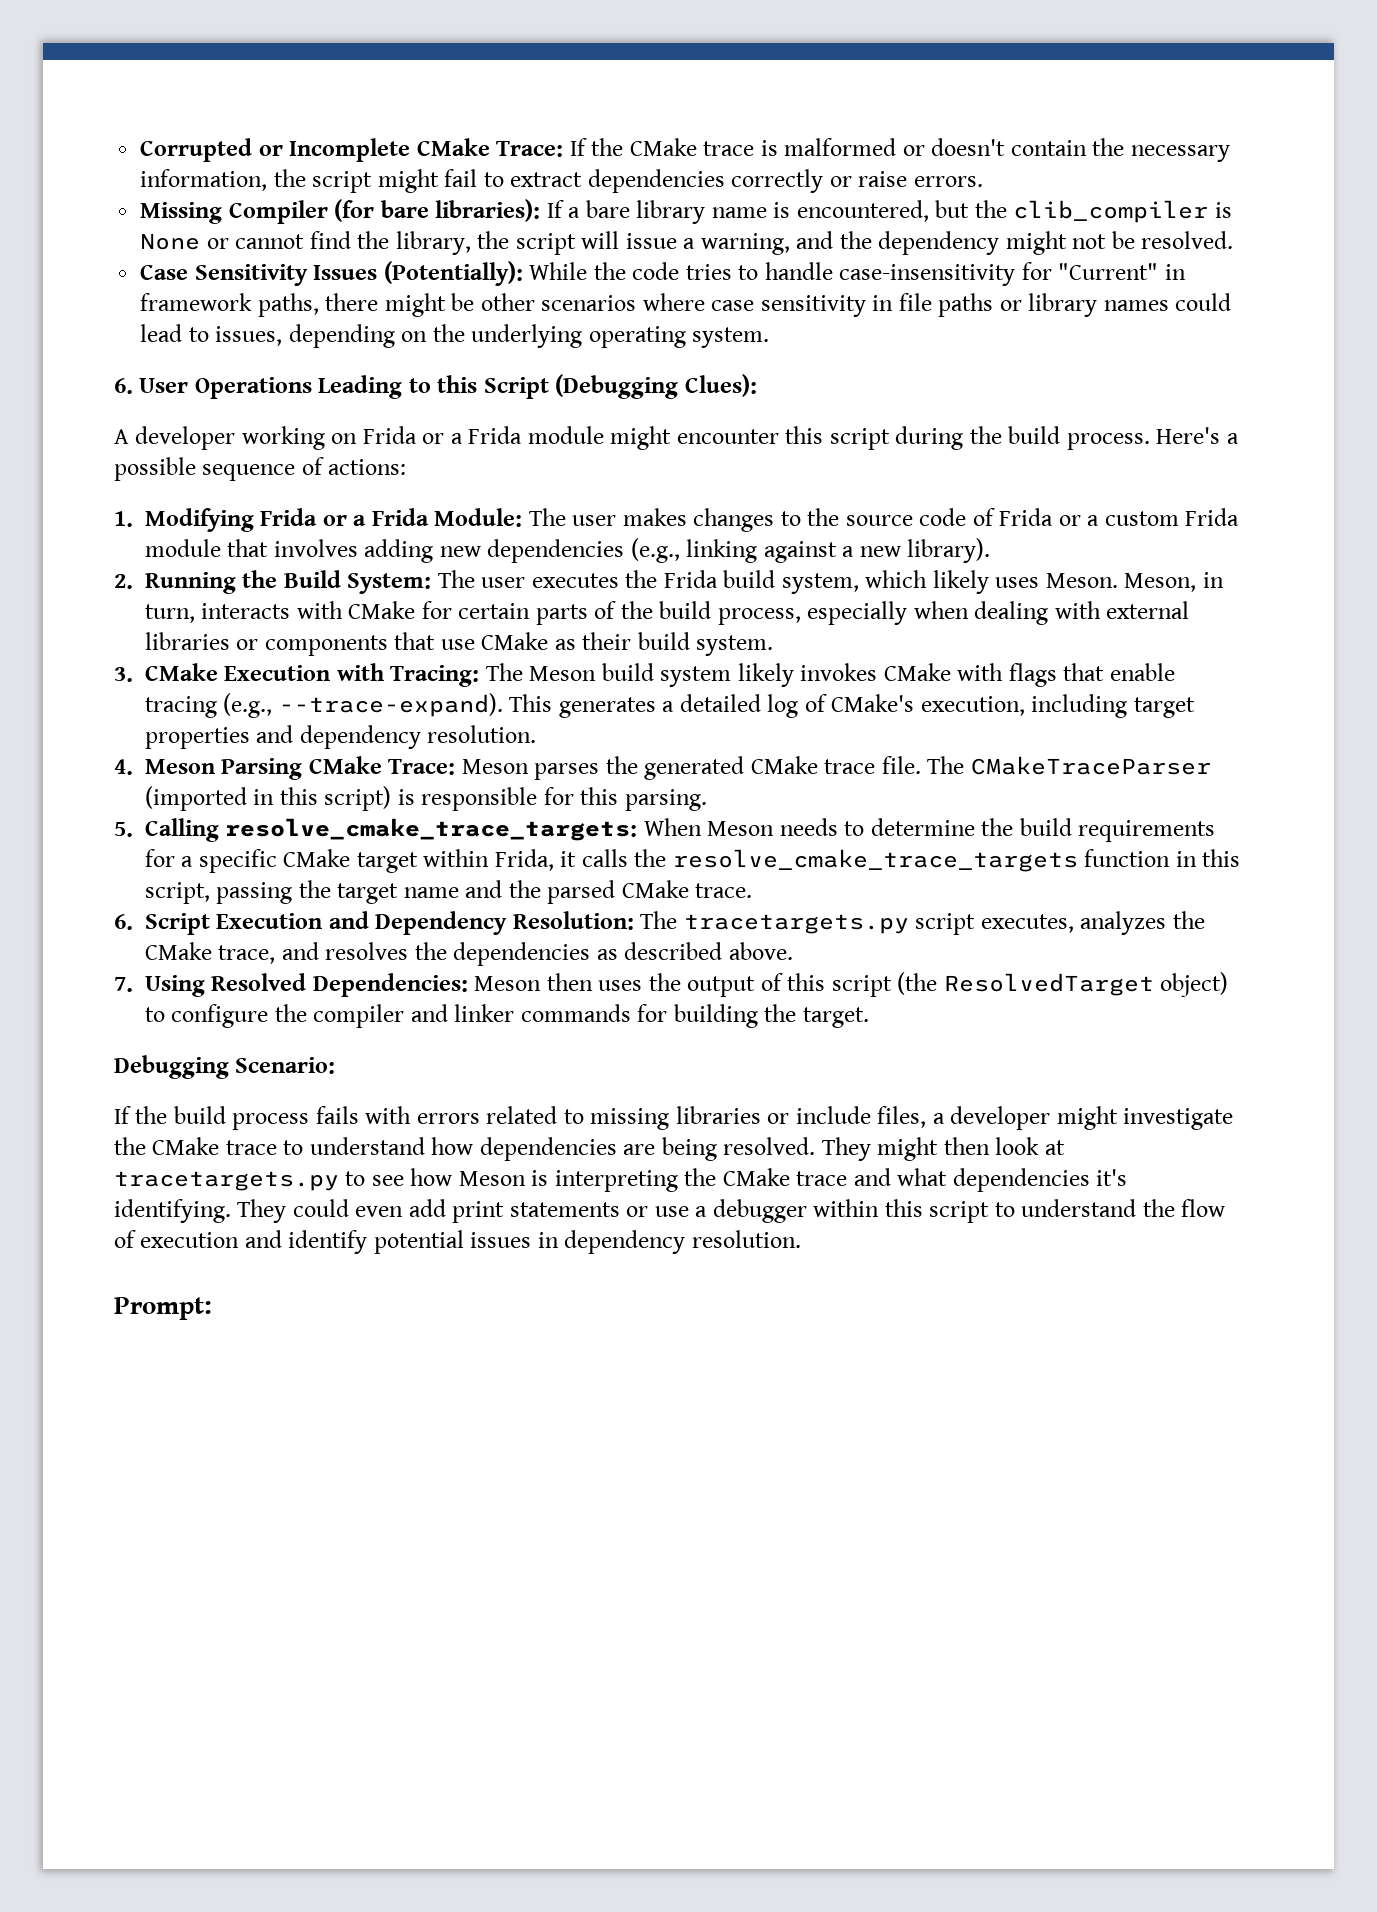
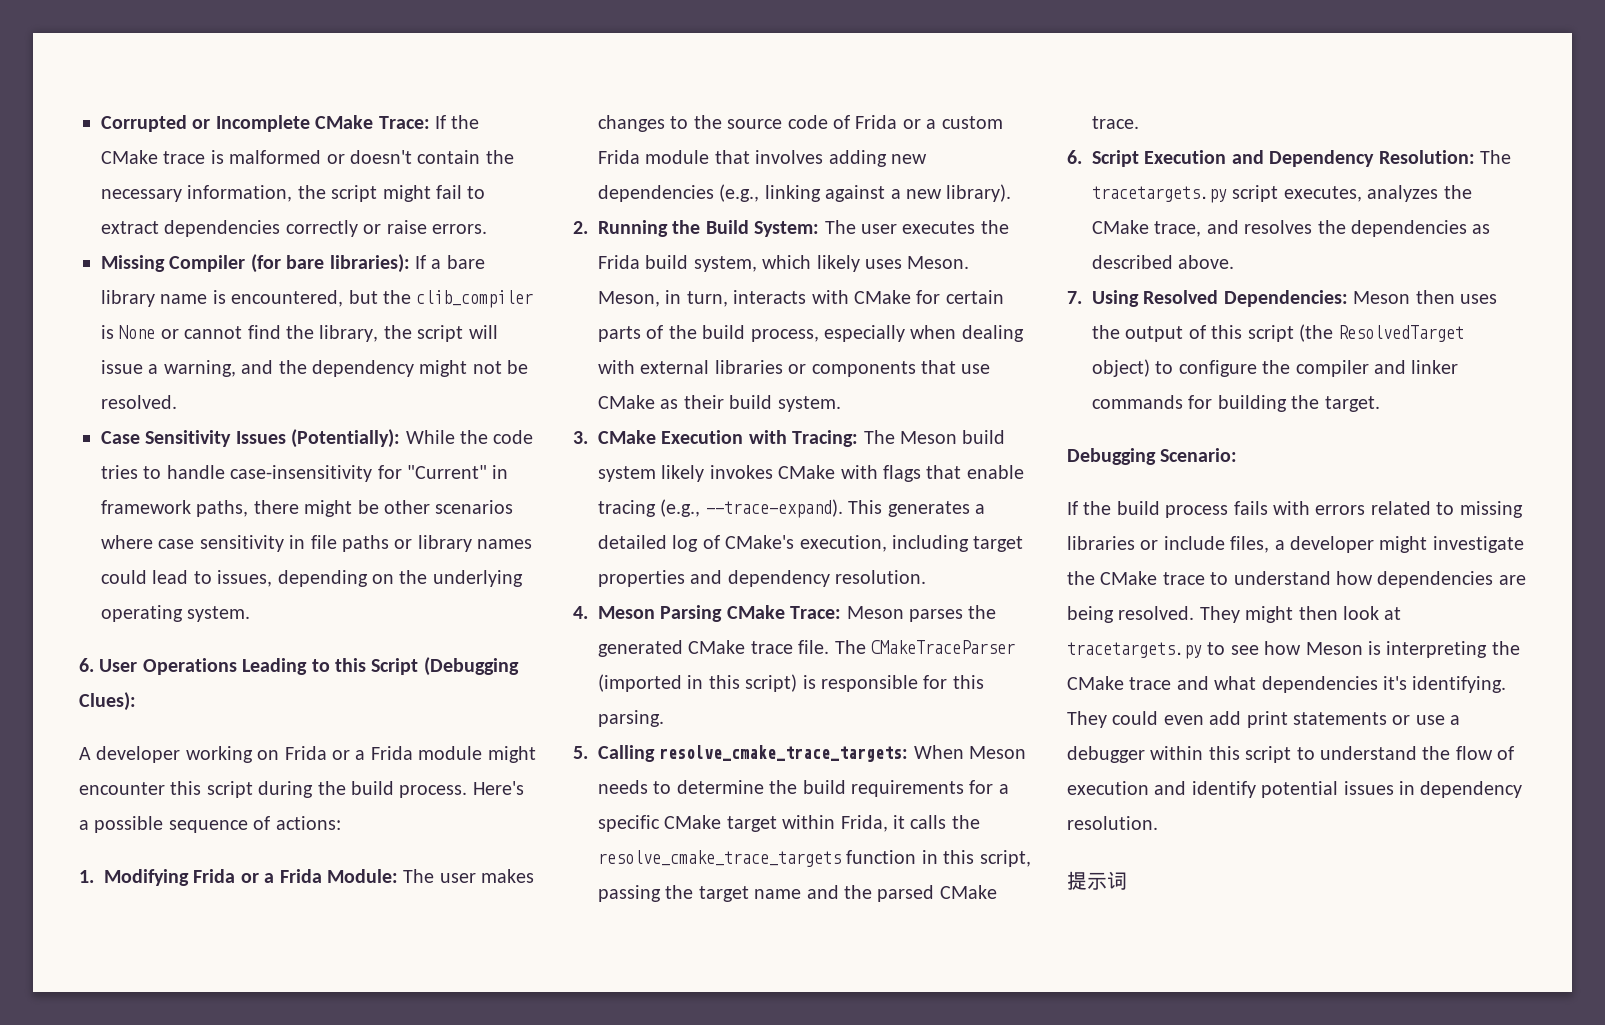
[114,1297,212,1320] Prompt: -> [1067,871,1127,890] 提示词

